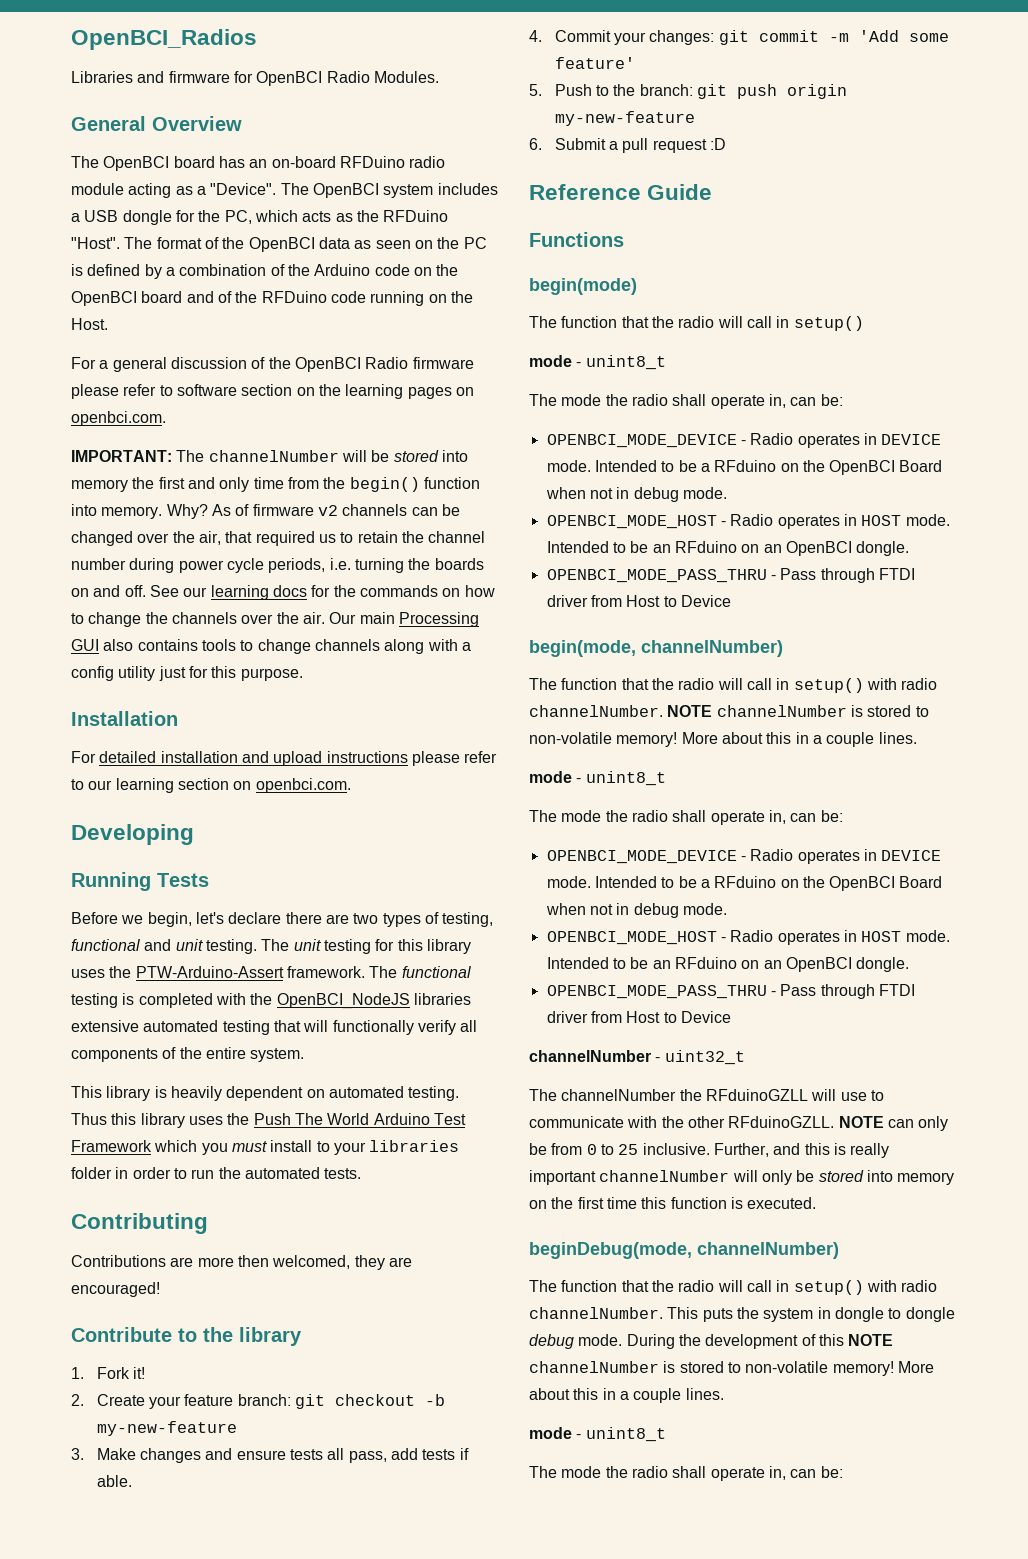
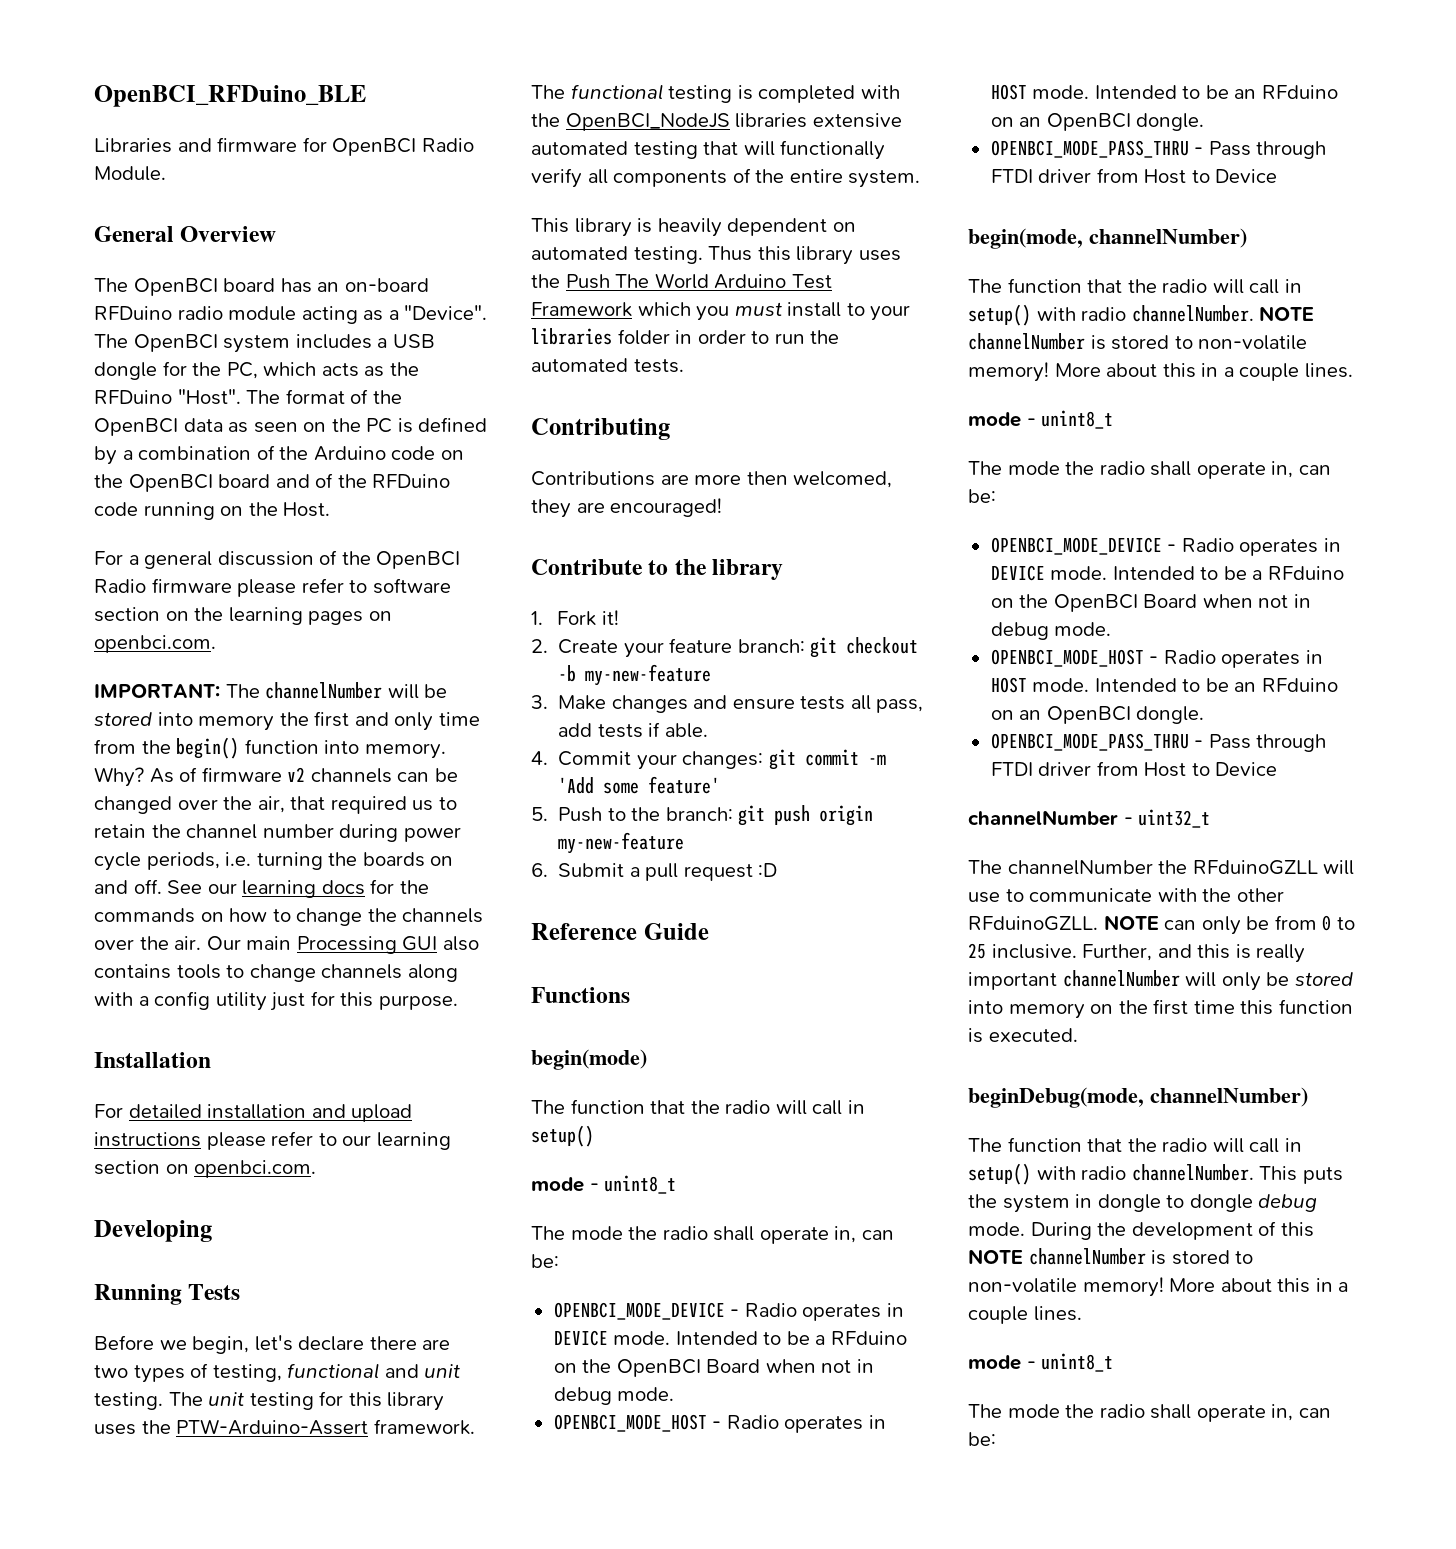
[71,29,257,50] OpenBCI_Radios -> [94,85,366,107] OpenBCI_RFDuino_BLE
[373,71,439,83] Modules. -> [94,166,166,181] Module.

